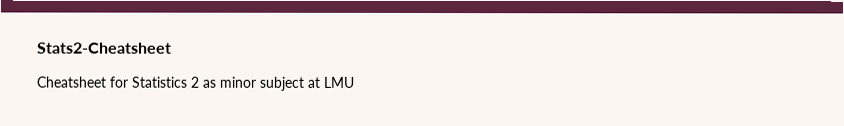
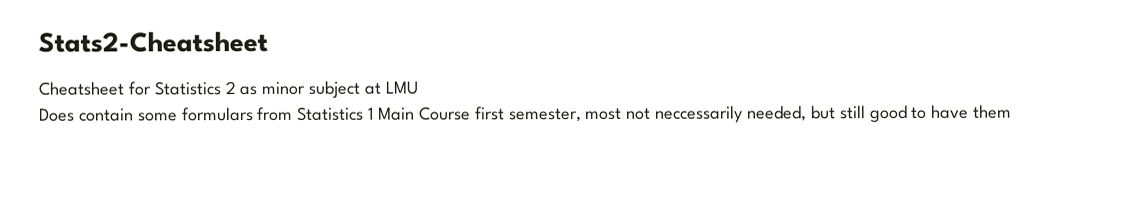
(354, 82) none -> [39,104,1013,123] // Does contain some formulars from Statistics 1 Main Course first semester, most not neccessarily needed, but still good to have them

